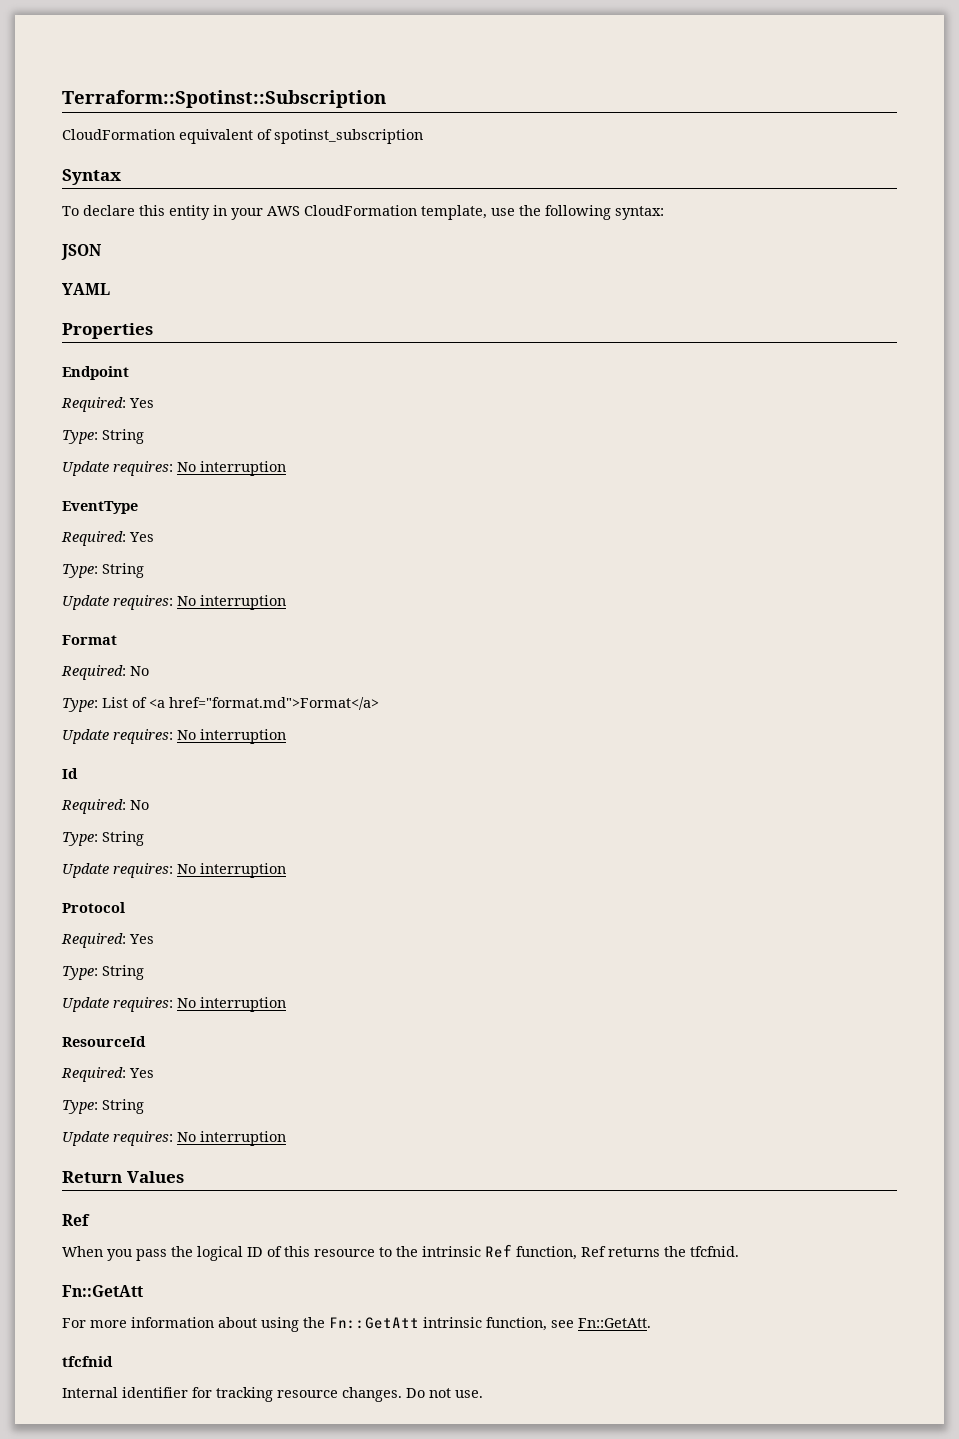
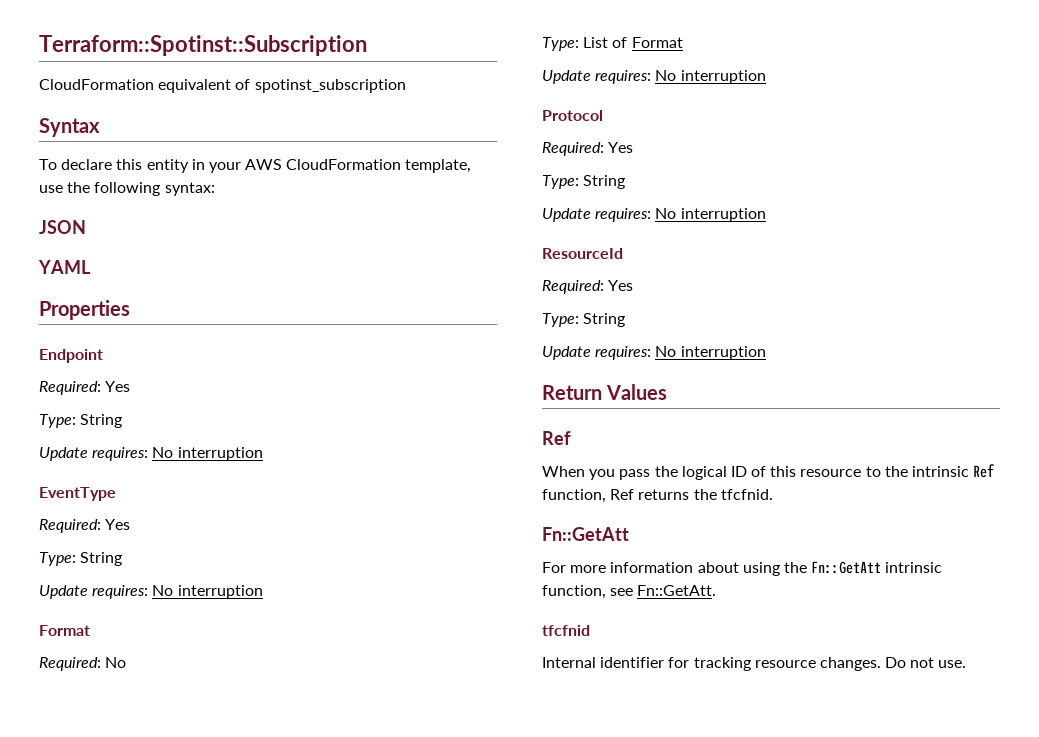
[149,697,379,710] [62,729,286,744] [62,768,78,779] [61,799,149,814] [62,831,144,846] <a href="format.md">Format</a> // Update requires: No interruption // Id // Required: No // Type: String -> [631,37,683,48] Format

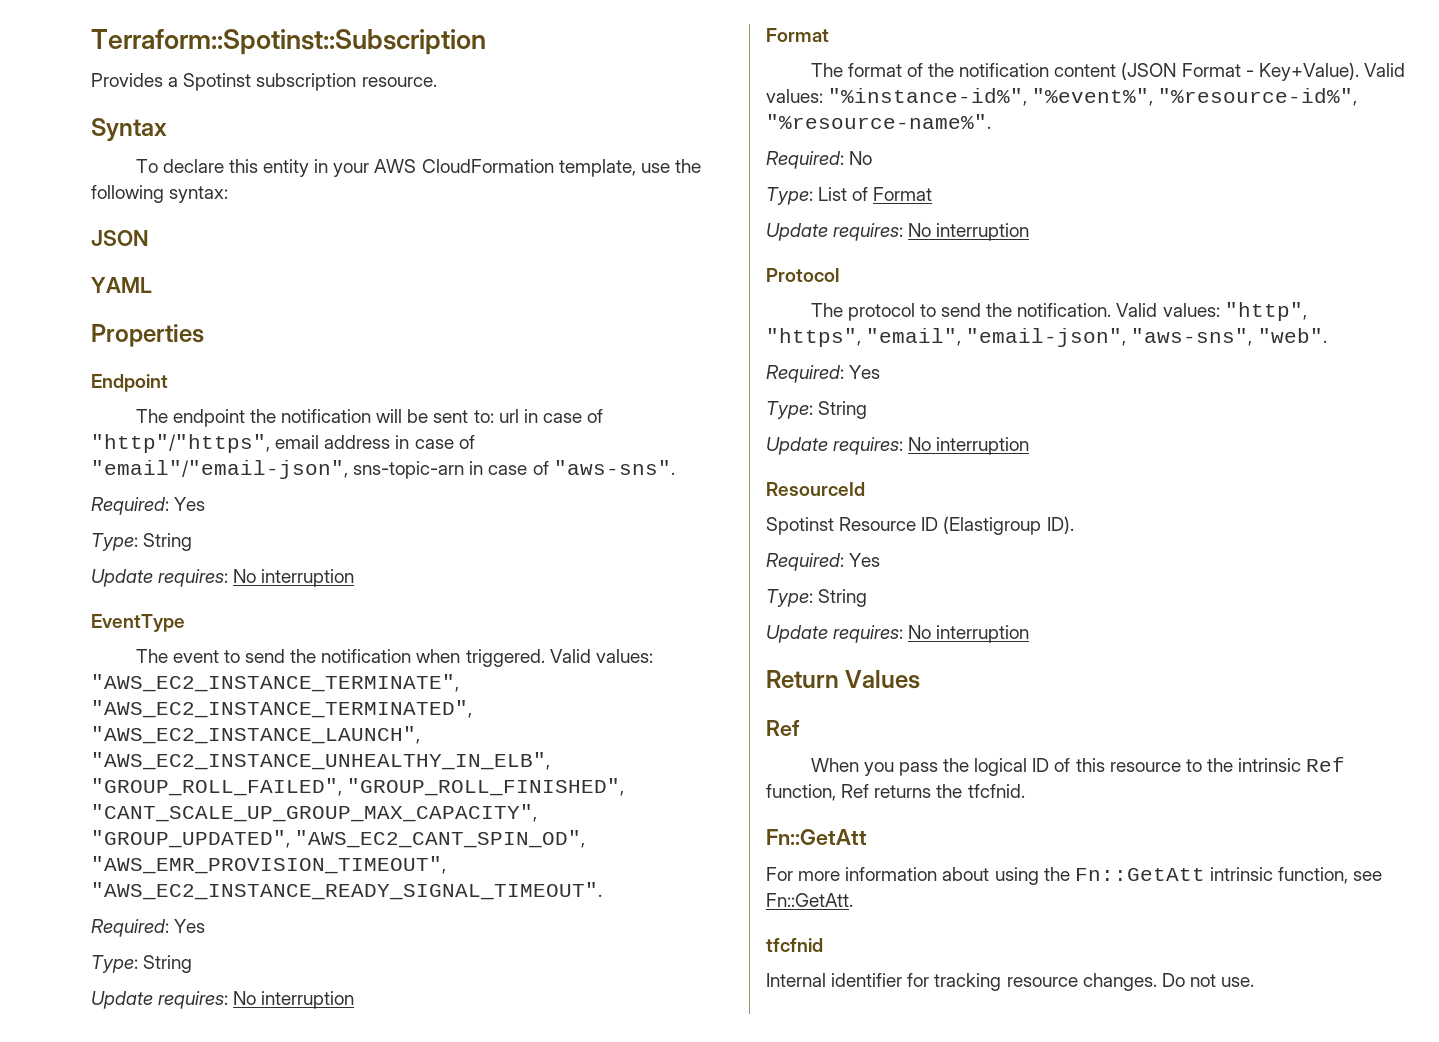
[39,79,406,93] CloudFormation equivalent of spotinst_subscription -> [91,73,437,91] Provides a Spotinst subscription resource.
(103, 356) none -> [135,409,604,427] [91,434,475,453] [91,460,675,479] // The endpoint the notification will be sent to: url in case of "http"/"https", email address in case of "email"/"email-json", sns-topic-arn in case of "aws-sns".
(116, 494) none -> [135,649,653,667] [91,674,459,692] [91,700,472,718] [91,726,420,744] [91,752,550,770] [91,778,625,796] [91,804,537,822] [91,830,586,848] [91,856,446,874] [91,882,602,900] // The event to send the notification when triggered. Valid values: "AWS_EC2_INSTANCE_TERMINATE", "AWS_EC2_INSTANCE_TERMINATED", "AWS_EC2_INSTANCE_LAUNCH", "AWS_EC2_INSTANCE_UNHEALTHY_IN_ELB", "GROUP_ROLL_FAILED", "GROUP_ROLL_FINISHED", "CANT_SCALE_UP_GROUP_MAX_CAPACITY", "GROUP_UPDATED", "AWS_EC2_CANT_SPIN_OD", "AWS_EMR_PROVISION_TIMEOUT", "AWS_EC2_INSTANCE_READY_SIGNAL_TIMEOUT".
(90, 630) none -> [810,62,1405,81] [766,88,1358,106] [766,114,991,129] // The format of the notification content (JSON Format - Key+Value). Valid values: "%instance-id%", "%event%", "%resource-id%", "%resource-name%".
(603, 115) none -> [810,302,1307,321] [766,328,1327,347] // The protocol to send the notification. Valid values: "http", "https", "email", "email-json", "aws-sns", "web".
(623, 253) none -> [766,516,1074,535] // Spotinst Resource ID (Elastigroup ID).

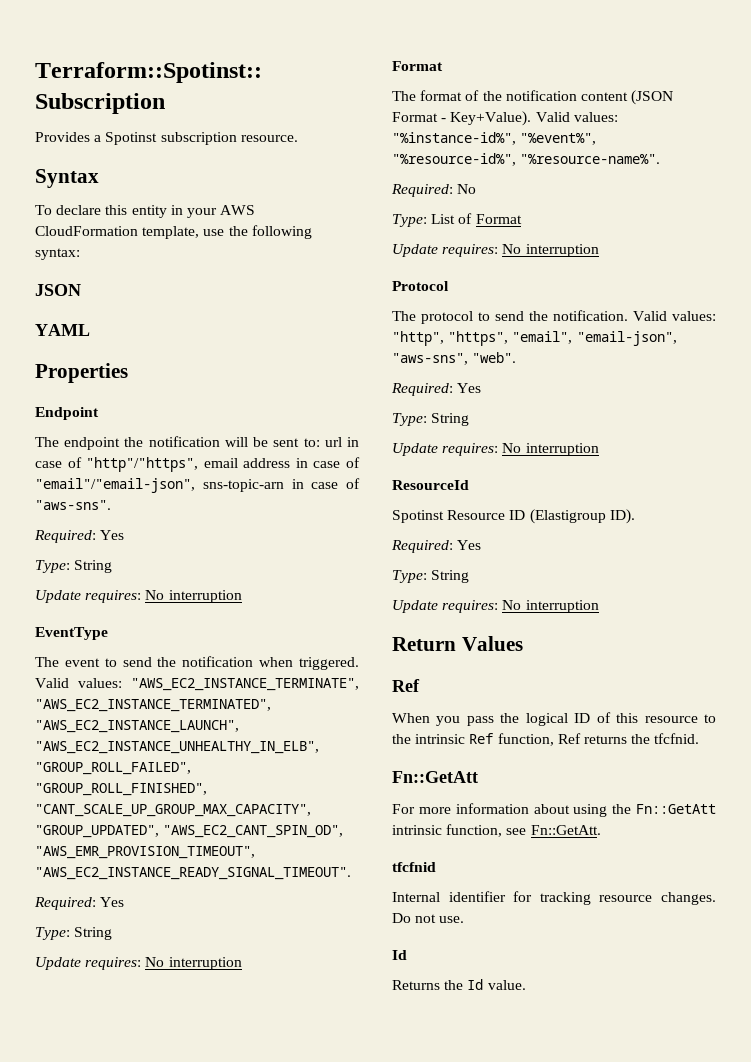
(1255, 982) none -> [392,950,407,960] [392,979,526,990] // Id // Returns the Id value.

